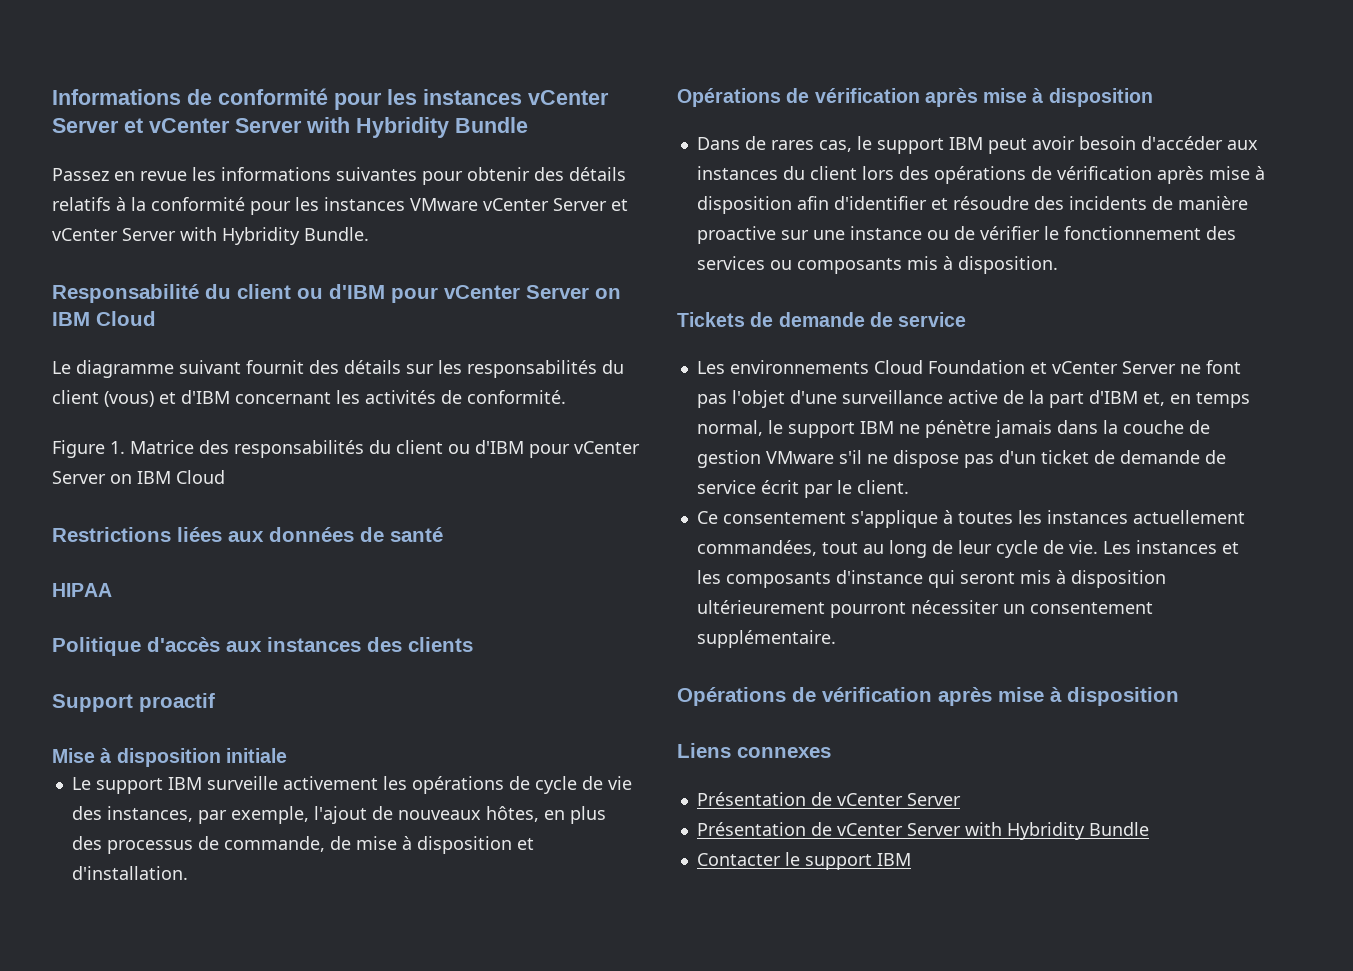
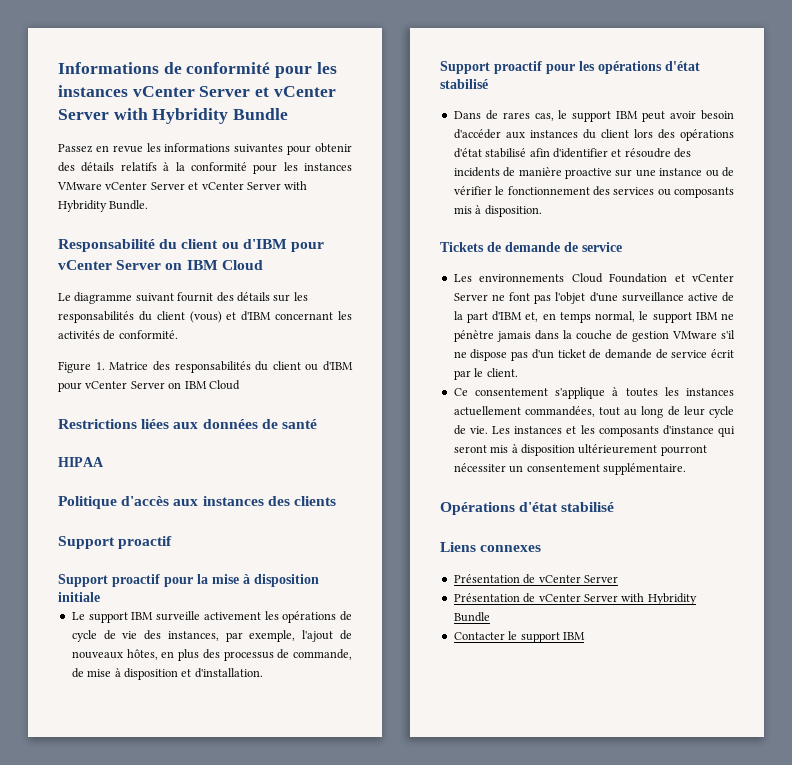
[52,748,95,763] Mise -> [58,574,239,587] Support proactif pour la mise
[677,88,1153,107] Opérations de vérification après mise à disposition -> [440,61,700,74] [440,79,488,89] Support proactif pour les opérations d'état stabilisé
[1030,166,1265,184] [696,196,792,214] de vérification après mise à disposition -> [453,148,527,158] d'état stabilisé
[792,687,1179,706] de vérification après mise à disposition -> [519,502,615,512] d'état stabilisé

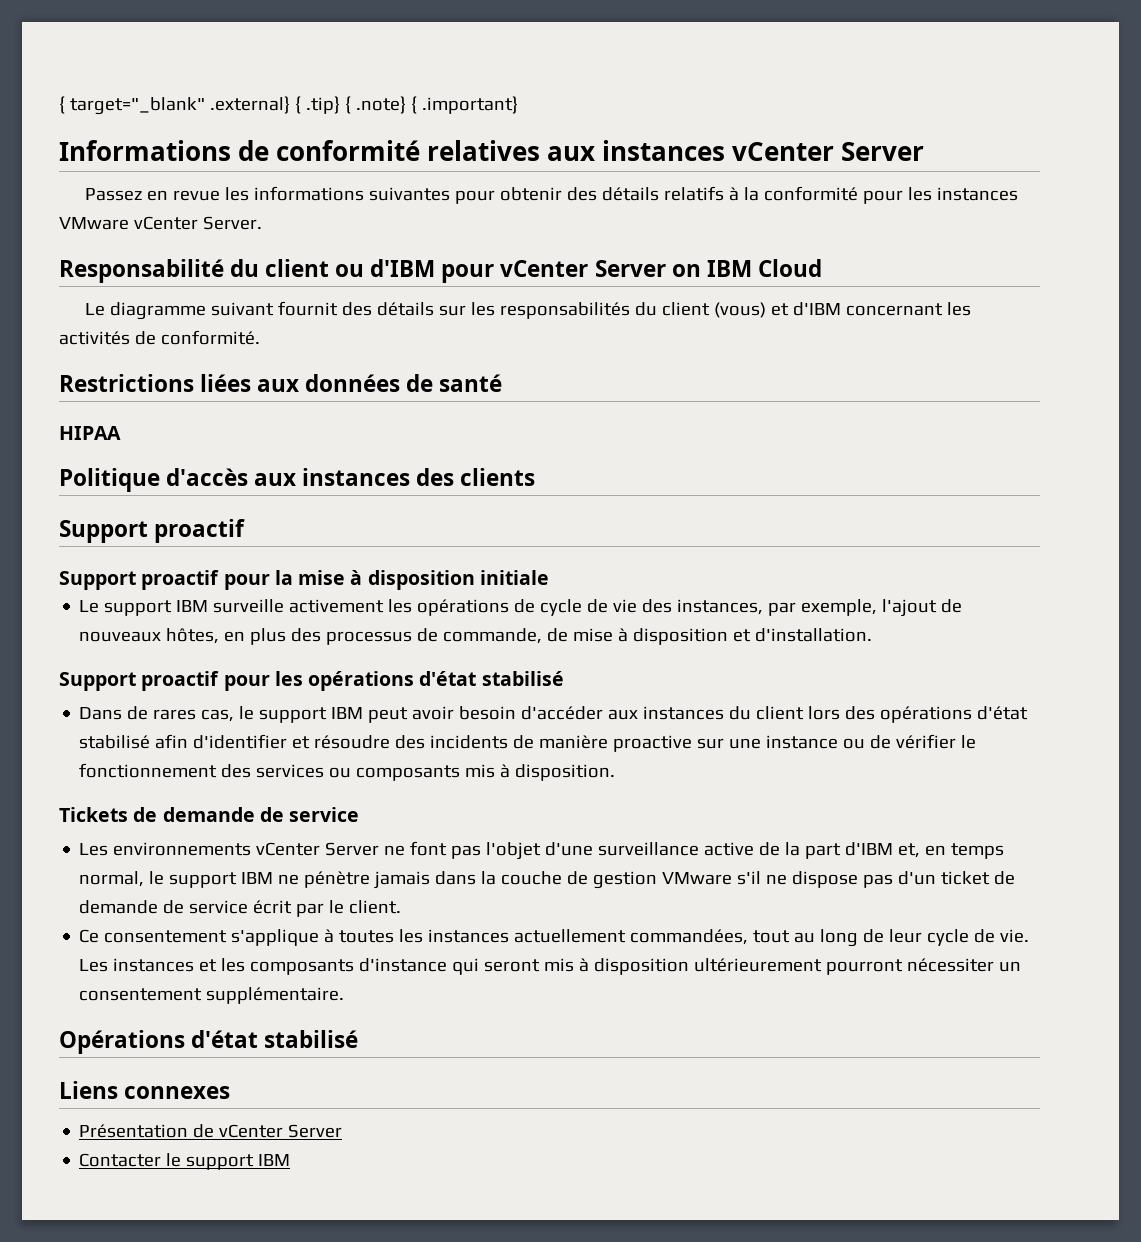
(58, 68) none -> [59,96,518,115] { target="_blank" .external} { .tip} { .note} { .important} //
[275,62,337,78] pour les -> [427,140,596,161] relatives aux
[255,86,336,97] [58,108,289,124] et vCenter Server with Hybridity Bundle -> (925, 151) none
[150,181,308,190] [58,200,149,212] Server et vCenter Server with Hybridity Bundle. -> [202,216,262,230] Server.
[58,361,353,373] [58,380,240,392] // Figure 1. Matrice des responsabilités du client ou d'IBM pour vCenter Server on IBM Cloud -> (260, 337) none
[571,273,685,283] Cloud Foundation et -> (252, 849) none
[453,593,697,605] [453,612,490,622] // Présentation de vCenter Server with Hybridity Bundle -> (343, 1131) none

